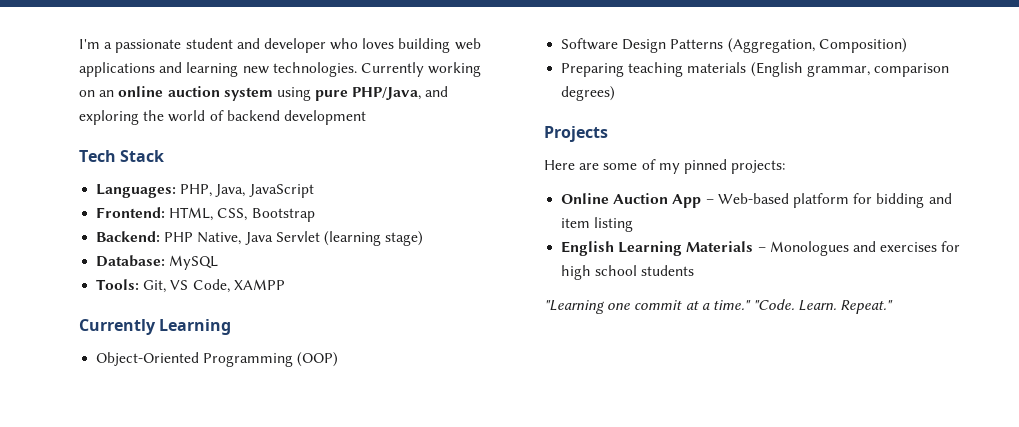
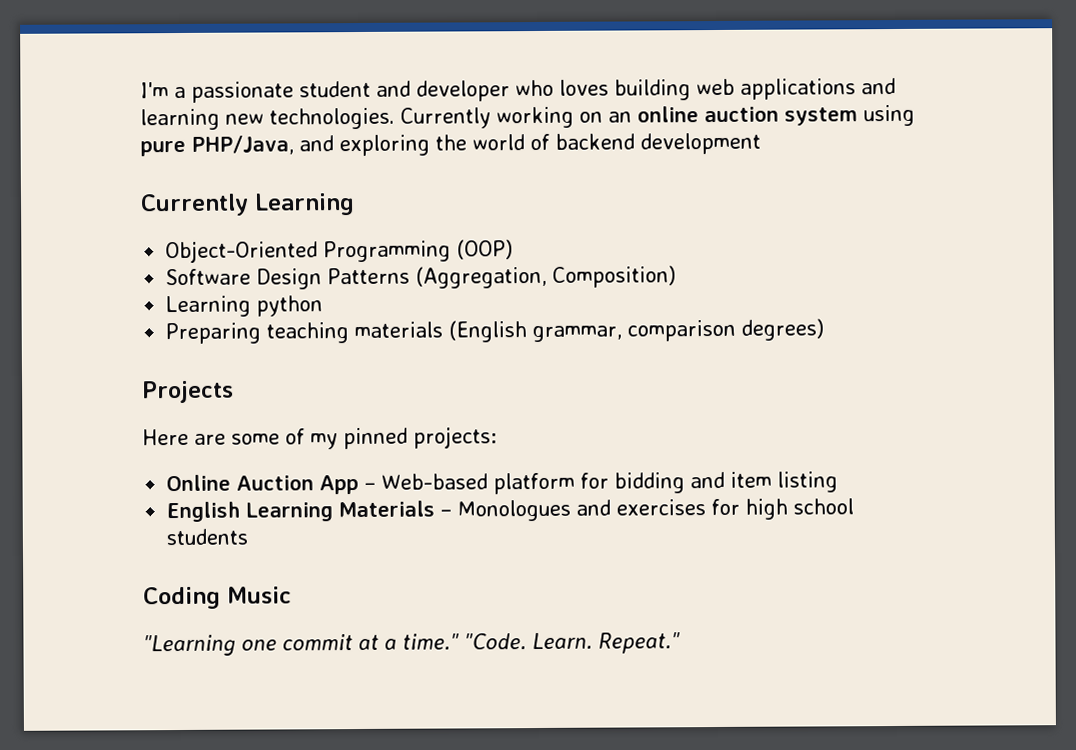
[79,150,165,162] [96,184,314,198] [96,207,315,222] [96,231,424,246] [96,255,219,270] [96,279,285,293] // Tech Stack // Languages: PHP, Java, JavaScript // Frontend: HTML, CSS, Bootstrap // Backend: PHP Native, Java Servlet (learning stage) // Database: MySQL // Tools: Git, VS Code, XAMPP -> (761, 143) none
(907, 45) none -> [165,295,324,318] // Learning python
(695, 270) none -> [143,586,292,610] // Coding Music

